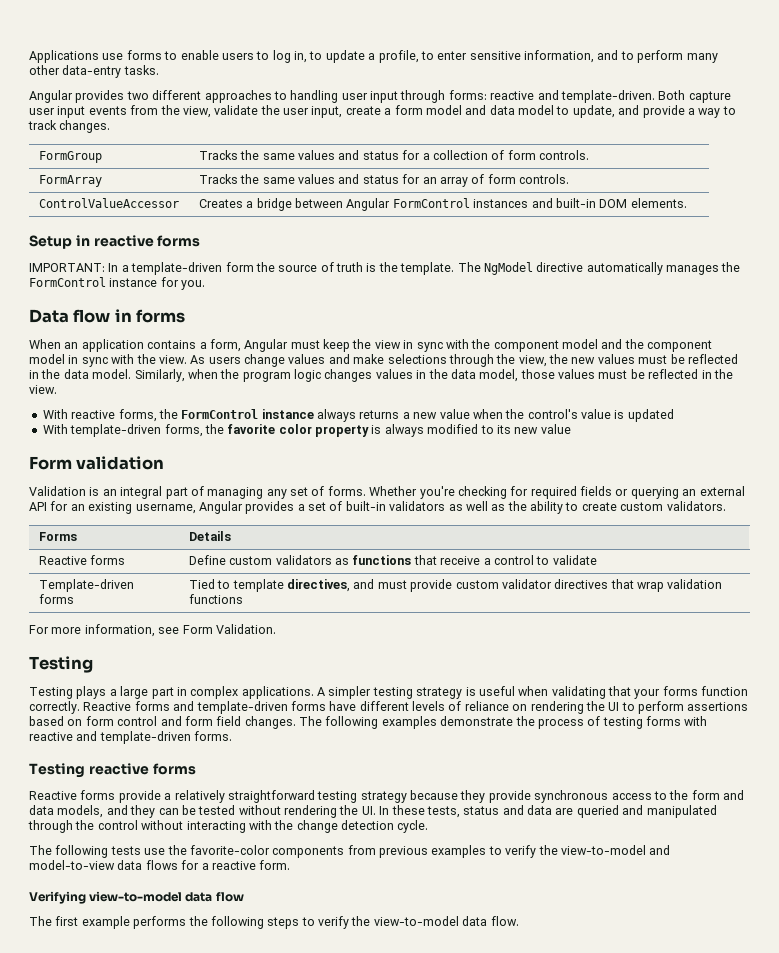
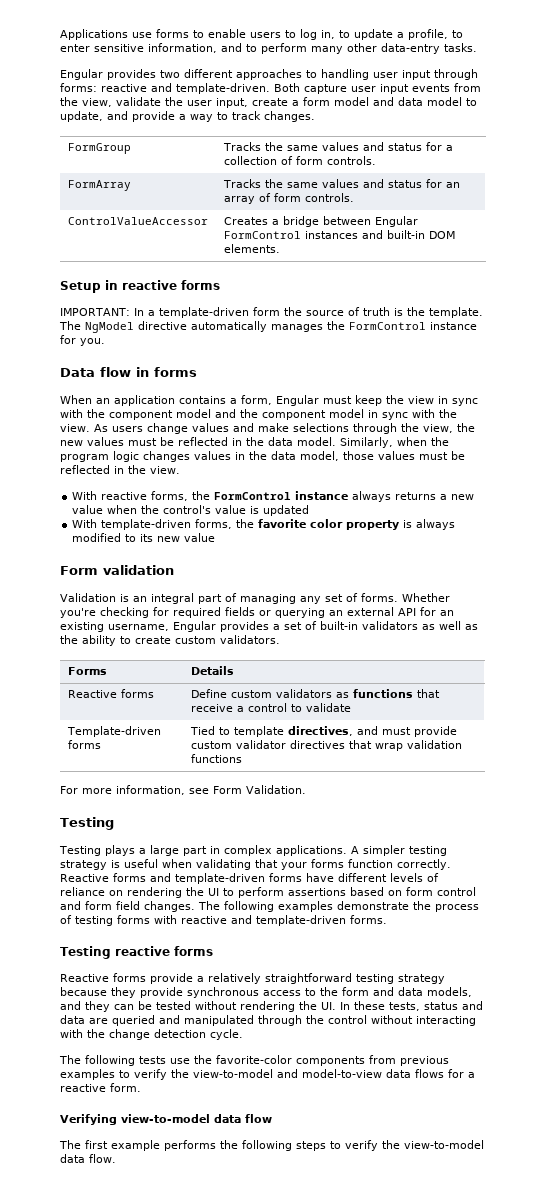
[29,90,73,103] Angular -> [60,69,103,80] Engular
[346,198,391,211] Angular -> [374,216,418,227] Engular
[244,339,289,352] Angular -> [276,395,319,406] Engular
[198,501,243,514] Angular -> [173,621,216,632] Engular

